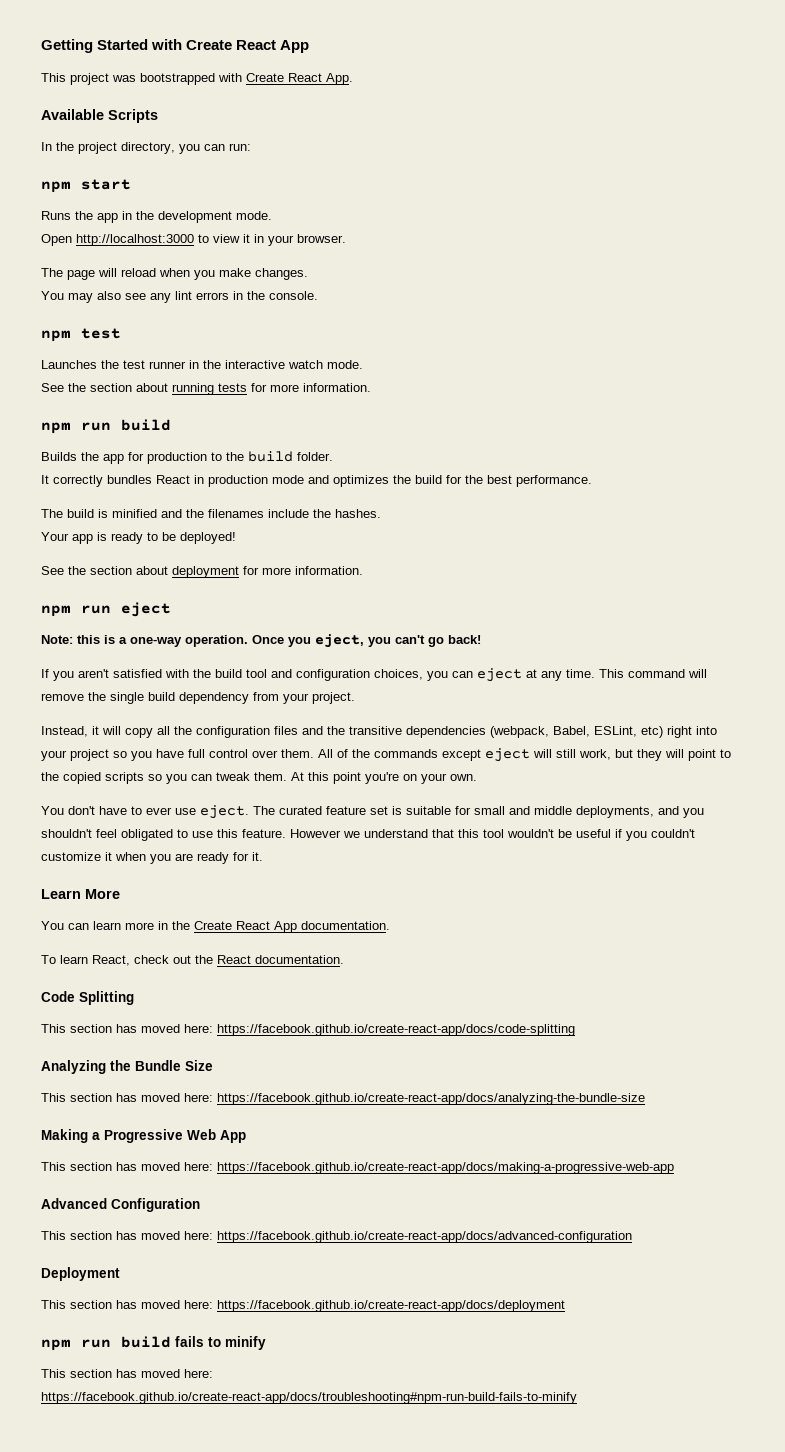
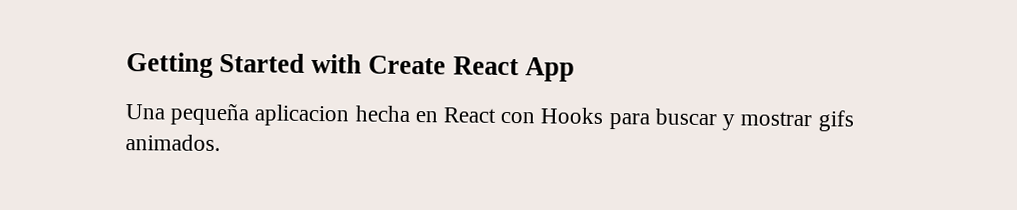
[41,73,353,85] [41,109,158,123] [41,142,251,154] [41,179,131,193] [41,211,272,223] [41,234,346,246] [41,268,308,280] [41,291,318,303] [41,328,121,342] [41,360,363,369] [41,383,371,395] [41,419,171,434] [41,451,333,464] [41,475,592,487] [41,509,381,518] [41,532,236,544] [41,566,363,578] [41,602,171,617] [41,634,481,648] [41,668,707,682] [41,692,355,704] [41,726,717,738] [41,748,731,762] [41,772,477,784] [41,805,704,819] [41,829,695,841] [41,852,263,864] [41,889,120,899] [41,921,390,933] [41,955,344,966] [41,991,134,1005] [41,1024,575,1036] [41,1060,213,1074] [41,1093,645,1105] [41,1129,246,1143] [41,1162,674,1174] [41,1198,200,1212] [41,1231,632,1243] [41,1267,120,1281] [41,1300,565,1312] [41,1336,266,1351] [41,1369,213,1378] [41,1392,577,1404] This project was bootstrapped with Create React App. // Available Scripts // In the project directory, you can run: // npm start // Runs the app in the development mode. // Open http://localhost:3000 to view it in your browser. // The page will reload when you make changes. // You may also see any lint errors in the console. // npm test // Launches the test runner in the interactive watch mode. // See the section about running tests for more information. // npm run build // Builds the app for production to the build folder. // It correctly bundles React in production mode and optimizes the build for the best performance. // The build is minified and the filenames include the hashes. // Your app is ready to be deployed! // See the section about deployment for more information. // npm run eject // Note: this is a one-way operation. Once you eject, you can't go back! // If you aren't satisfied with the build tool and configuration choices, you can eject at any time. This command will remove the single build dependency from your project. // Instead, it will copy all the configuration files and the transitive dependencies (webpack, Babel, ESLint, etc) right into your project so you have full control over them. All of the commands except eject will still work, but they will point to the copied scripts so you can tweak them. At this point you're on your own. // You don't have to ever use eject. The curated feature set is suitable for small and middle deployments, and you shouldn't feel obligated to use this feature. However we understand that this tool wouldn't be useful if you couldn't customize it when you are ready for it. // Learn More // You can learn more in the Create React App documentation. // To learn React, check out the React documentation. // Code Splitting // This section has moved here: https://facebook.github.io/create-react-app/docs/code-splitting // Analyzing the Bundle Size // This section has moved here: https://facebook.github.io/create-react-app/docs/analyzing-the-bundle-size // Making a Progressive Web App // This section has moved here: https://facebook.github.io/create-react-app/docs/making-a-progressive-web-app // Advanced Configuration // This section has moved here: https://facebook.github.io/create-react-app/docs/advanced-configuration // Deployment // This section has moved here: https://facebook.github.io/create-react-app/docs/deployment // npm run build fails to minify // This section has moved here: https://facebook.github.io/create-react-app/docs/troubleshooting#npm-run-build-fails-to-minify -> [125,102,854,132] [125,134,221,152] Una pequeña aplicacion hecha en React con Hooks para buscar y mostrar gifs animados.

